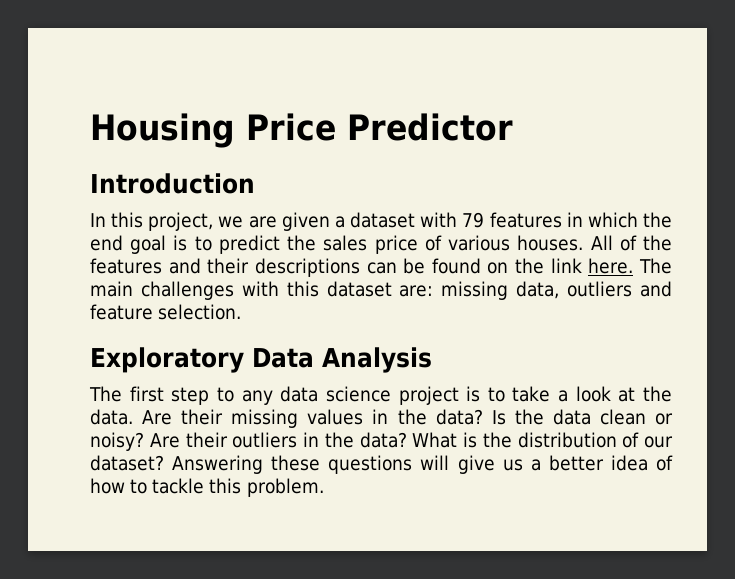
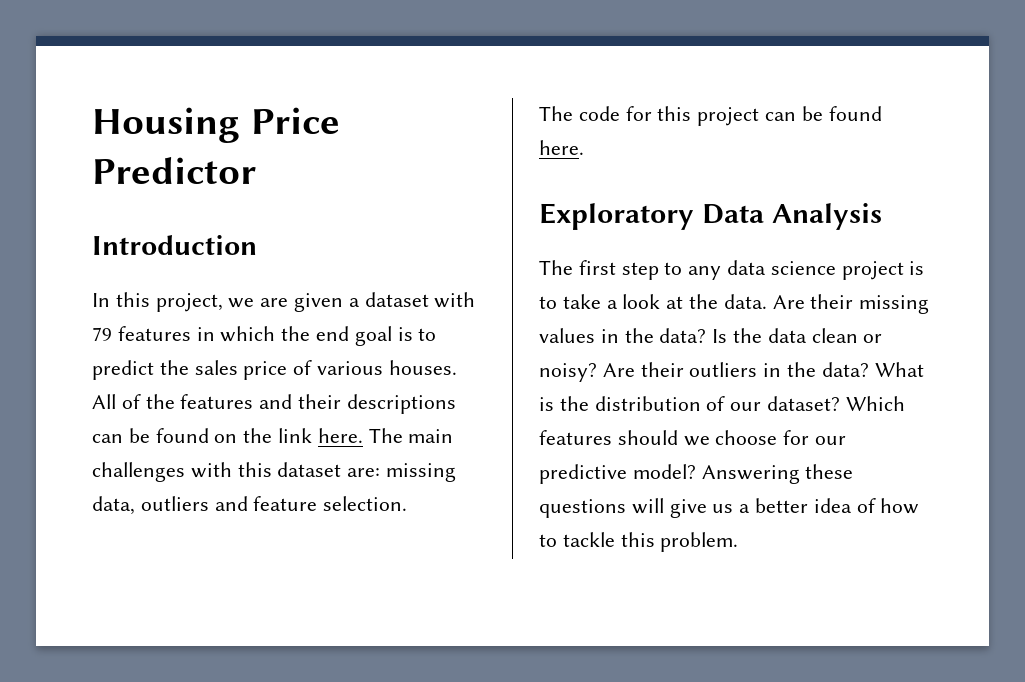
(242, 312) none -> [539,106,882,126] [539,140,584,155] // The code for this project can be found here.
(164, 463) none -> [845,396,905,411] [539,430,847,446] [539,464,696,484] Which features should we choose for our predictive model?

